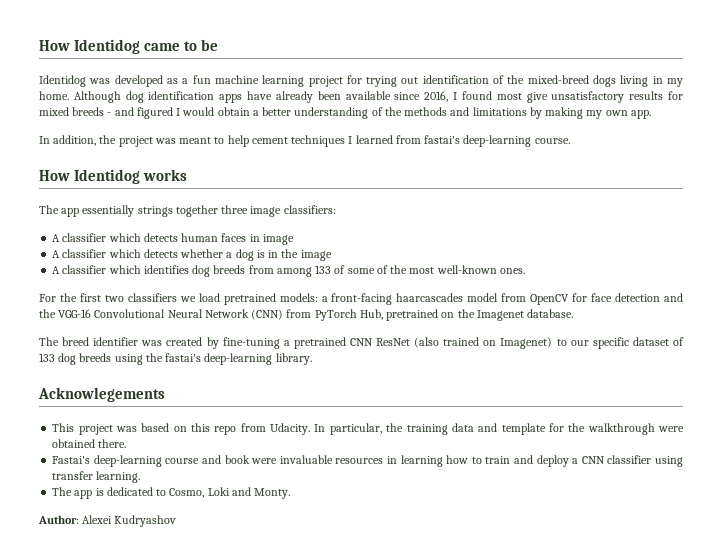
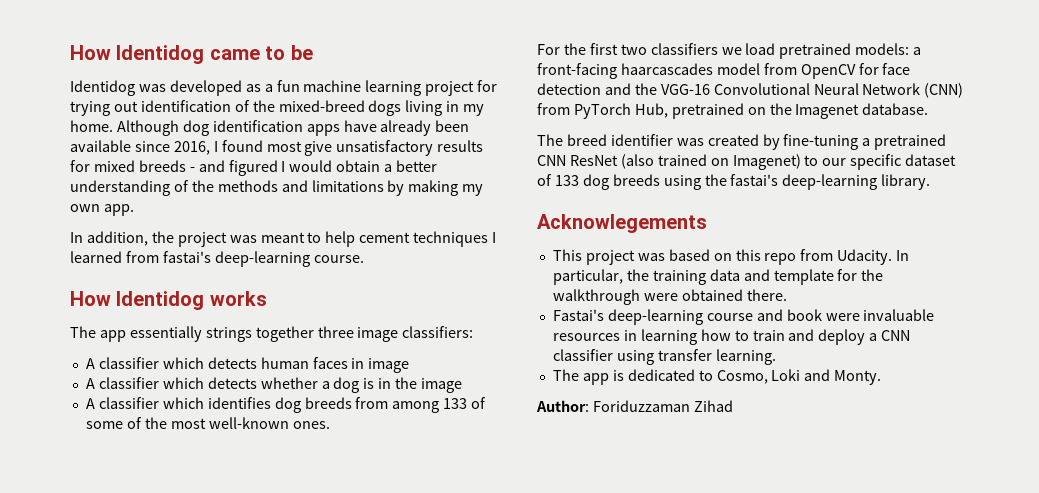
[82,515,177,527] Alexei Kudryashov -> [592,400,733,412] Foriduzzaman Zihad

